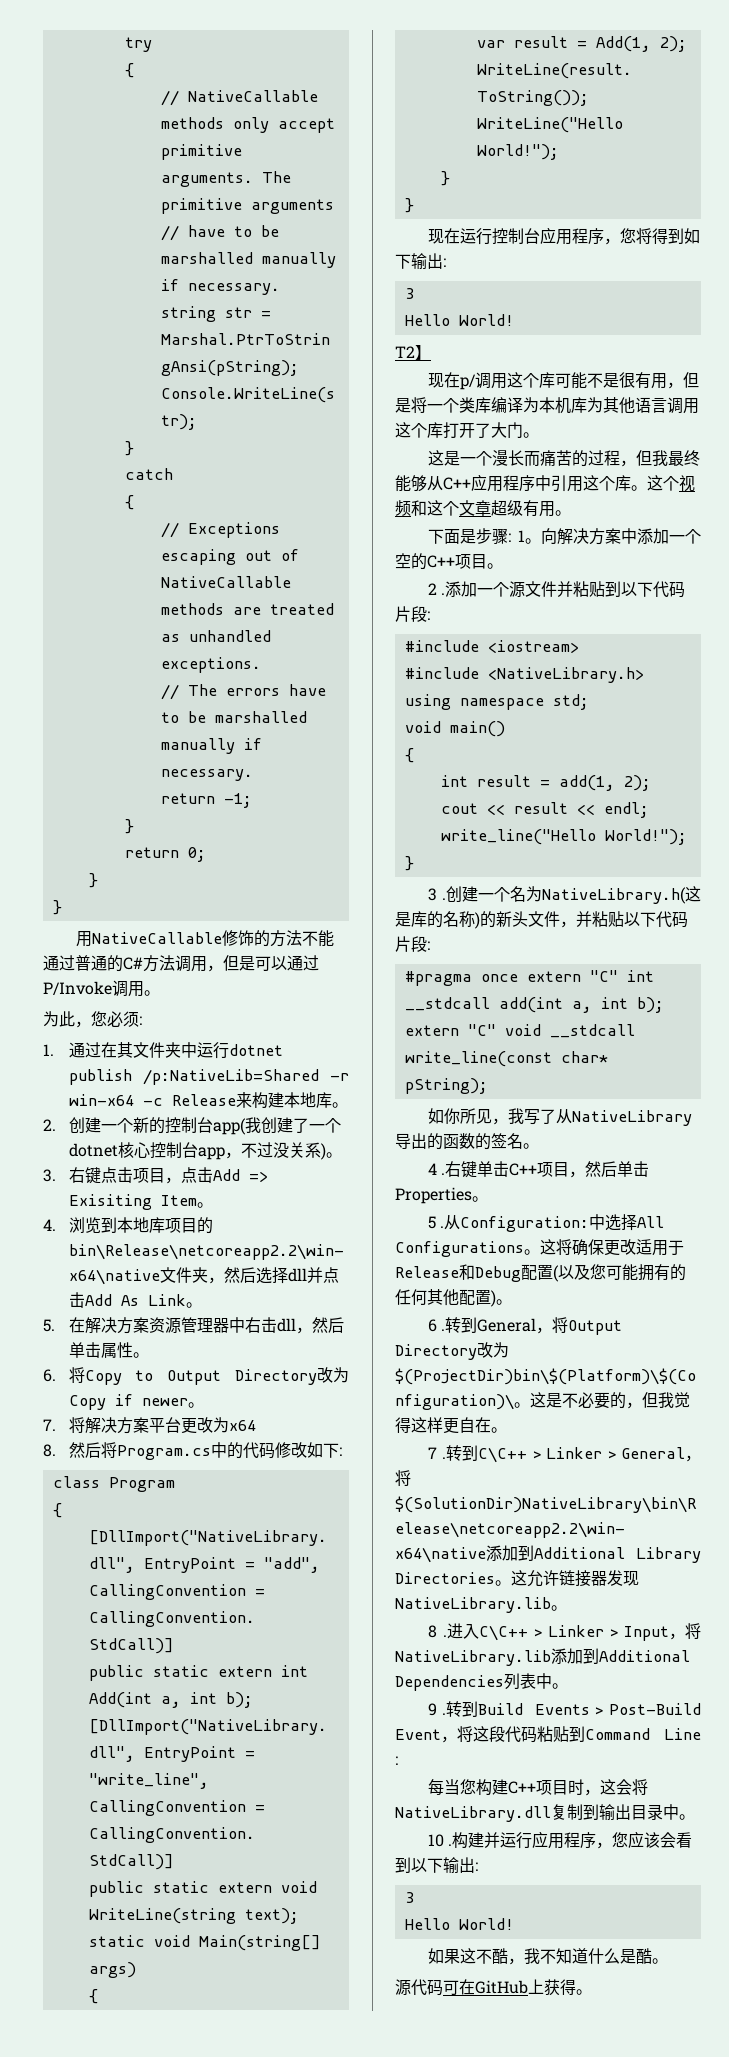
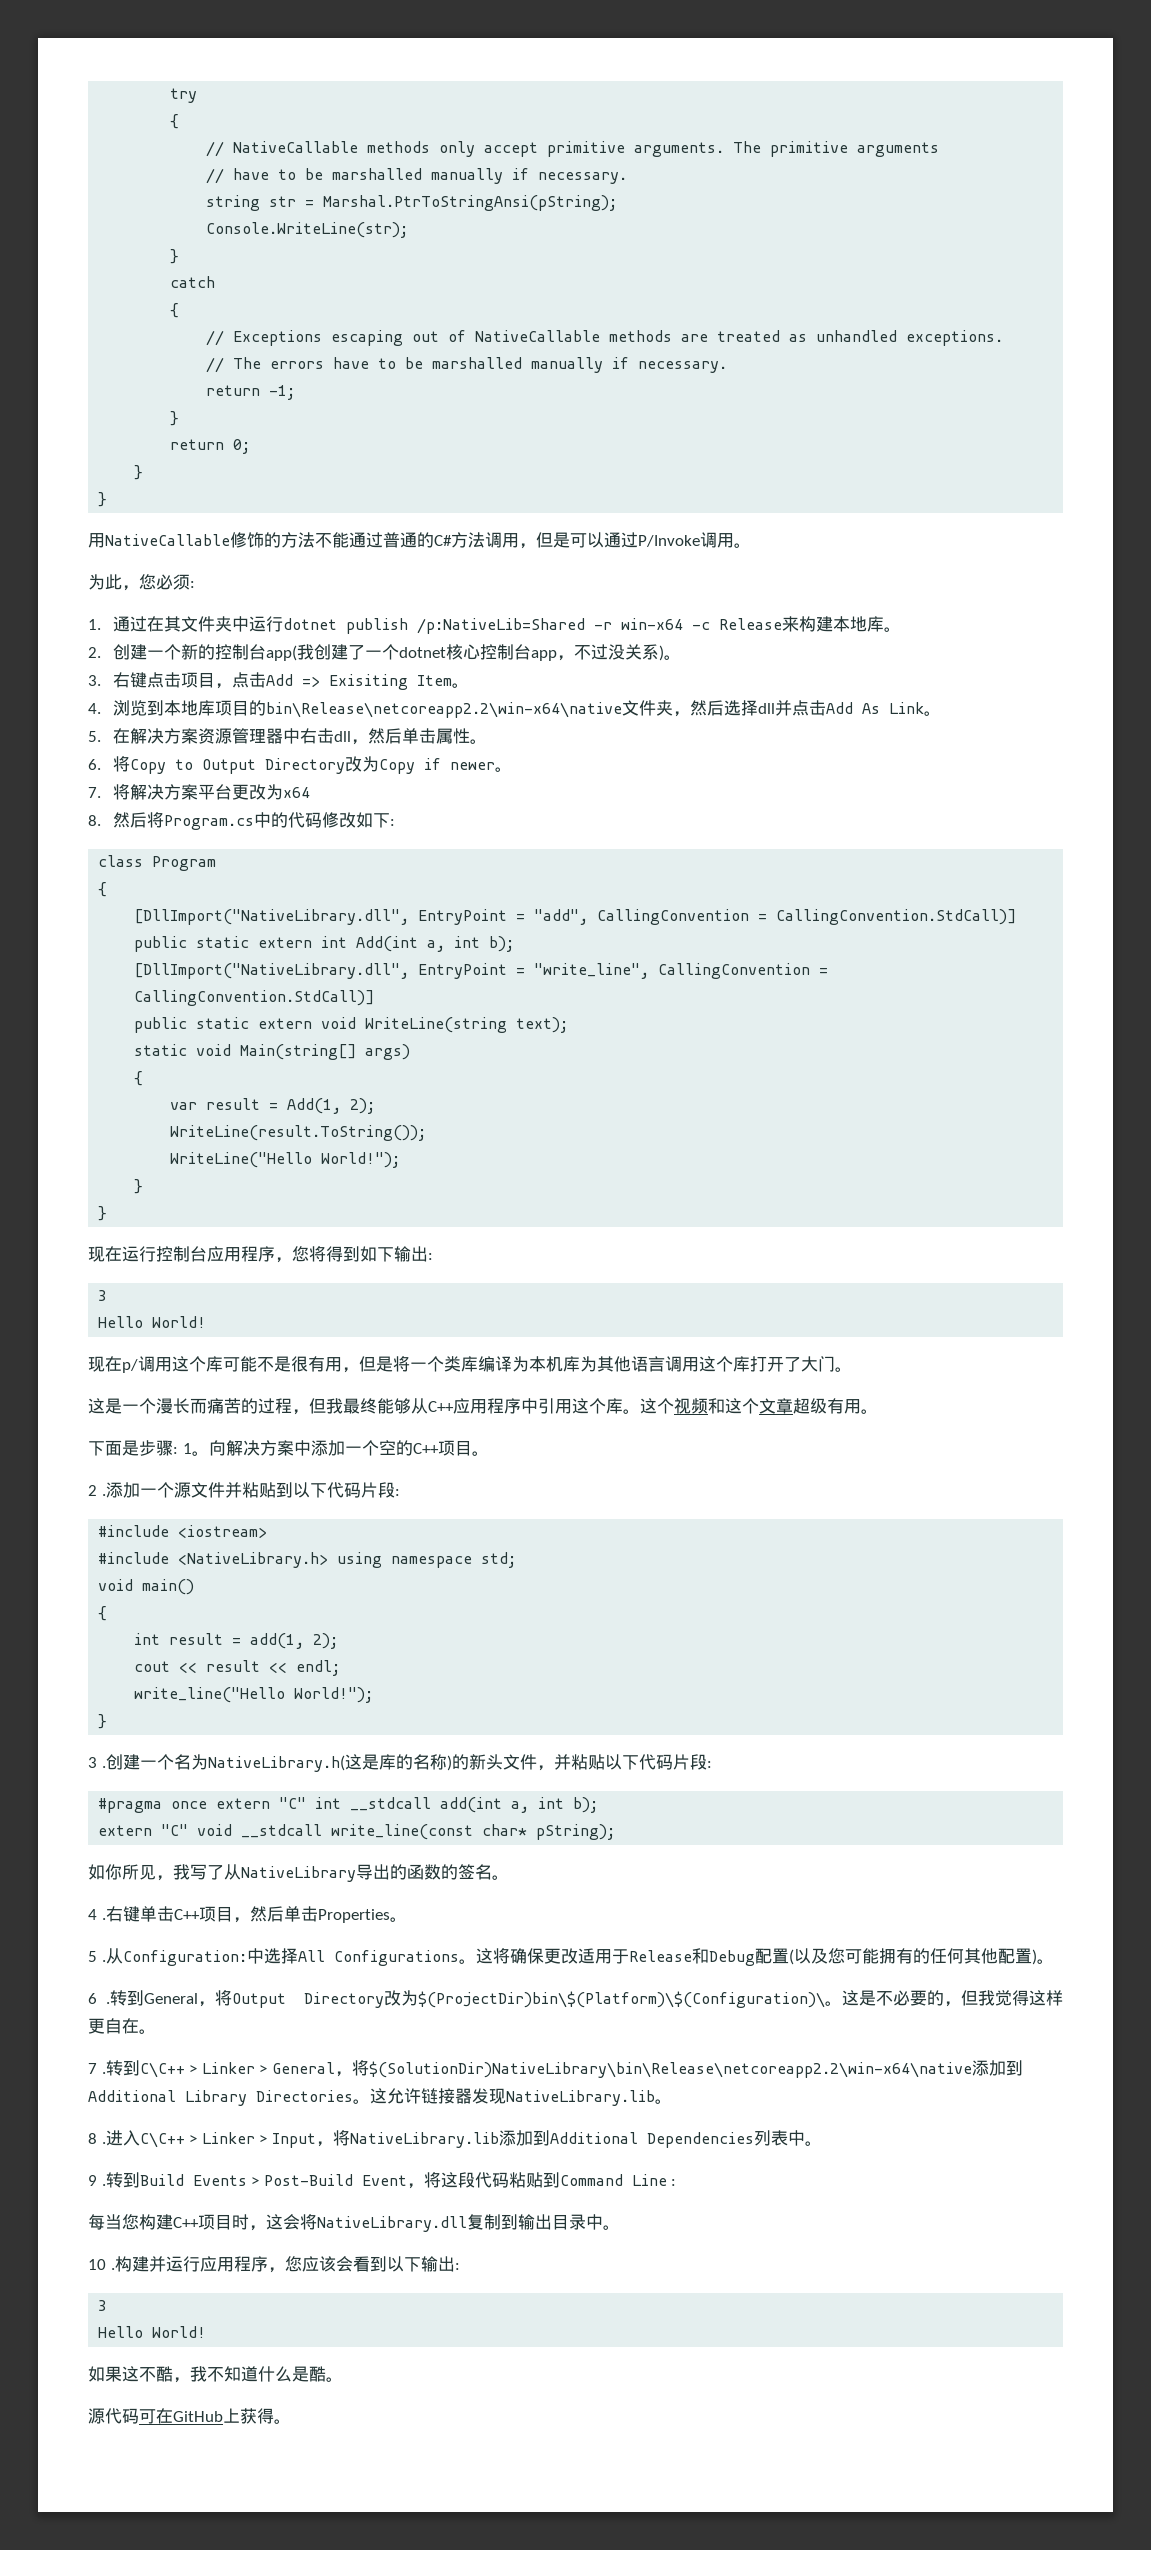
[395,345,431,360] // T2】 -> (207, 1322) none

